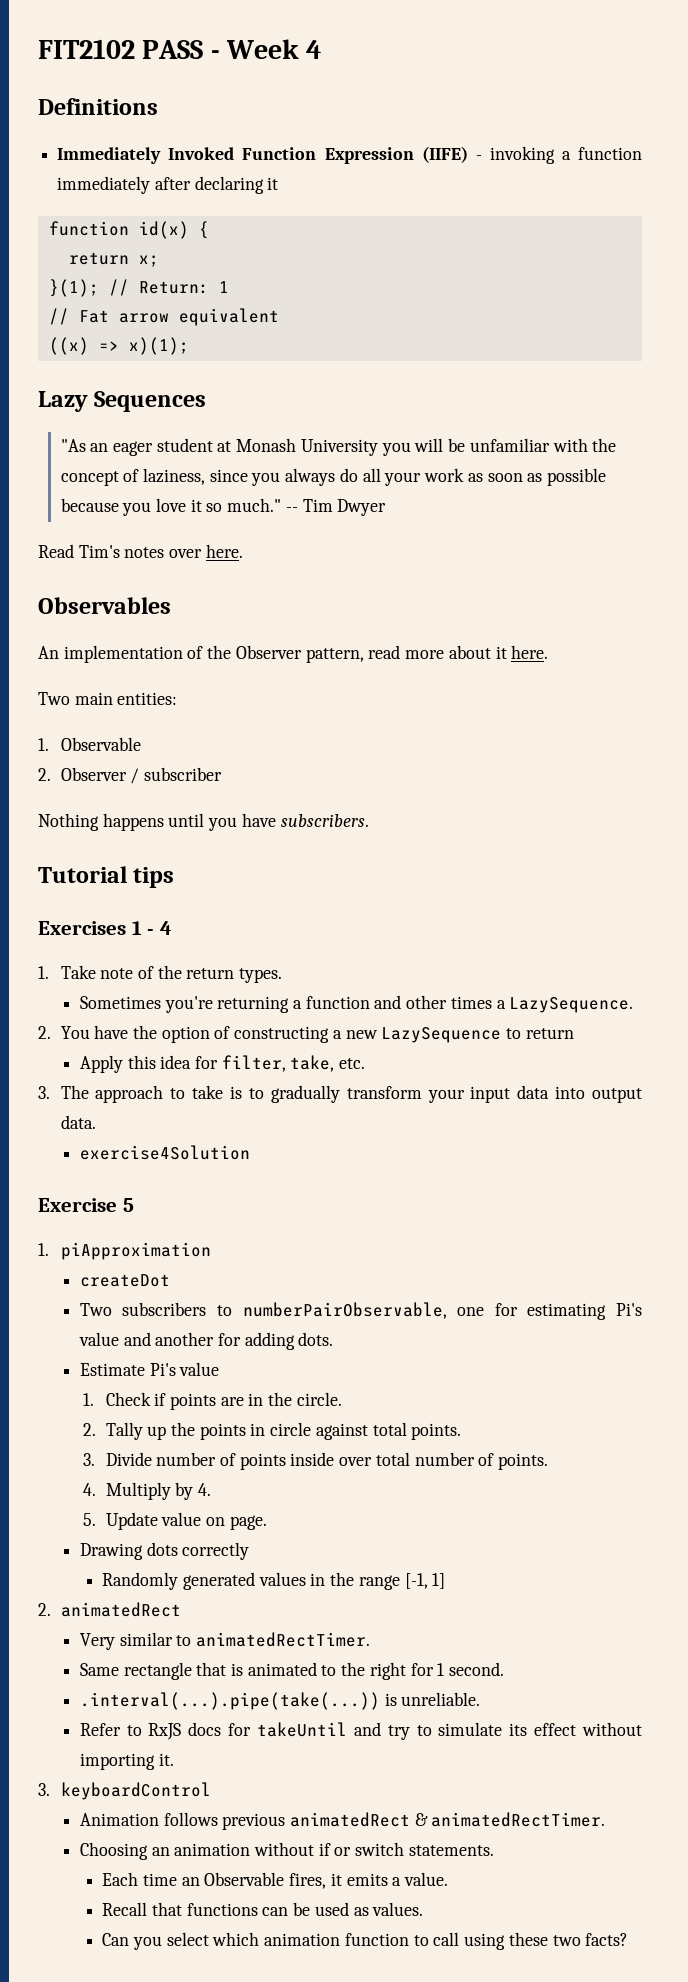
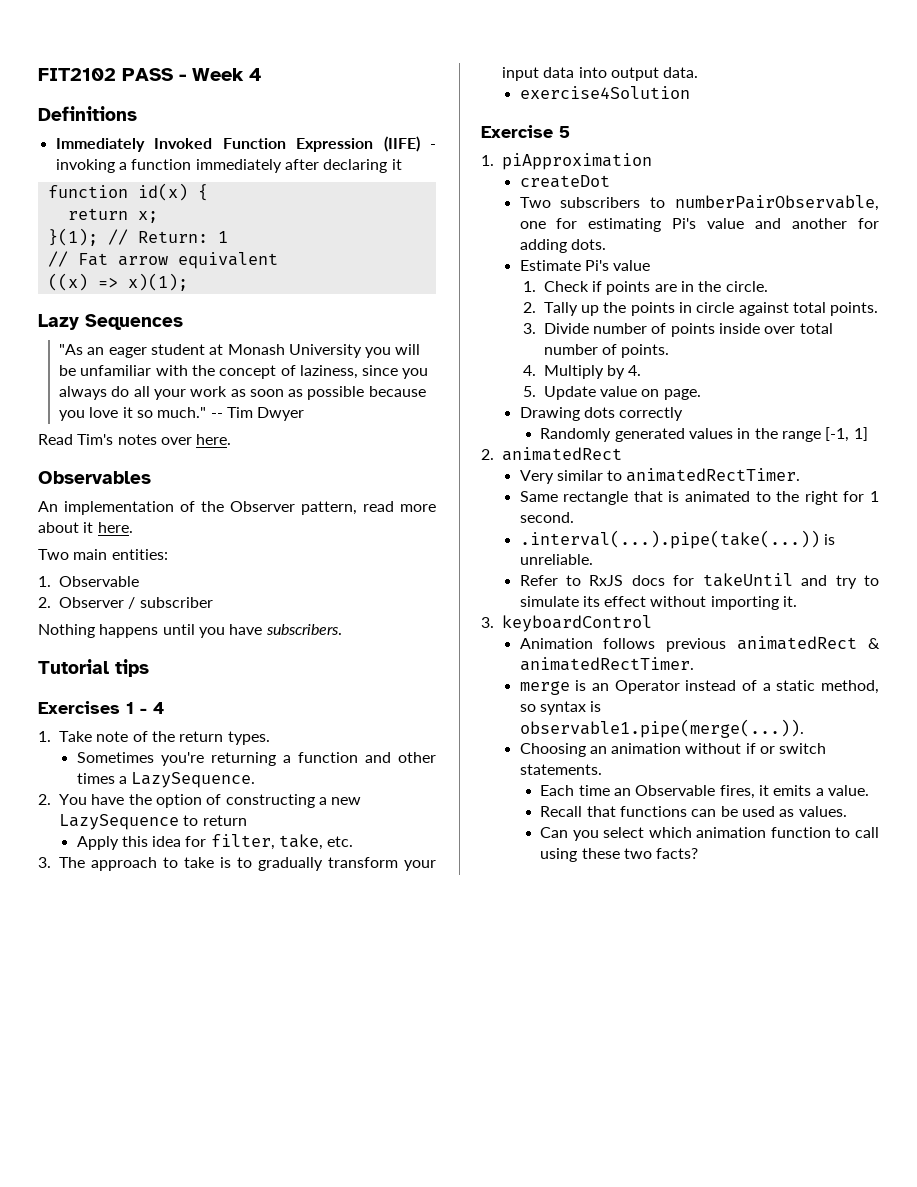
(606, 1819) none -> [519,680,879,695] [519,701,602,715] [519,719,804,738] // merge is an Operator instead of a static method, so syntax is observable1.pipe(merge(...)).

